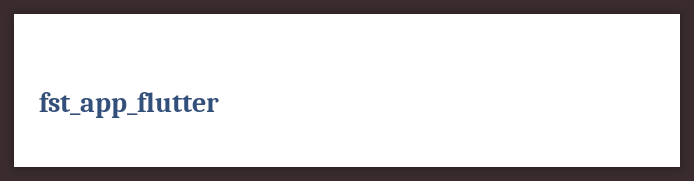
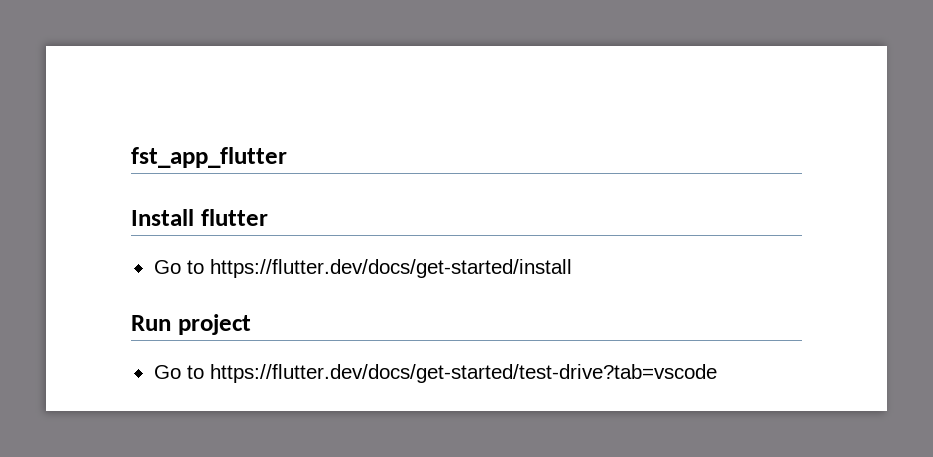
(219, 105) none -> [131,209,268,226] [153,259,572,278] [131,314,251,335] [153,364,717,383] // Install flutter // Go to https://flutter.dev/docs/get-started/install // Run project // Go to https://flutter.dev/docs/get-started/test-drive?tab=vscode

